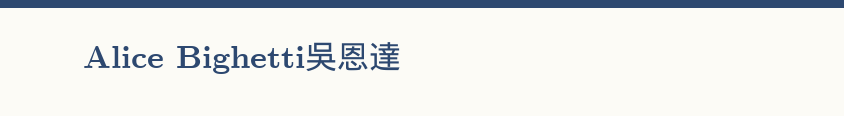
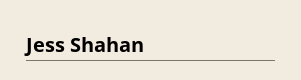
[83,42,401,74] Alice Bighetti吳恩達 -> [24,37,145,56] Jess Shahan

